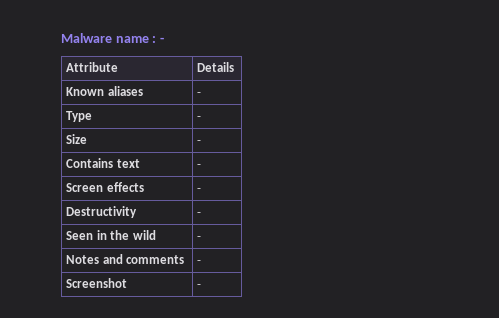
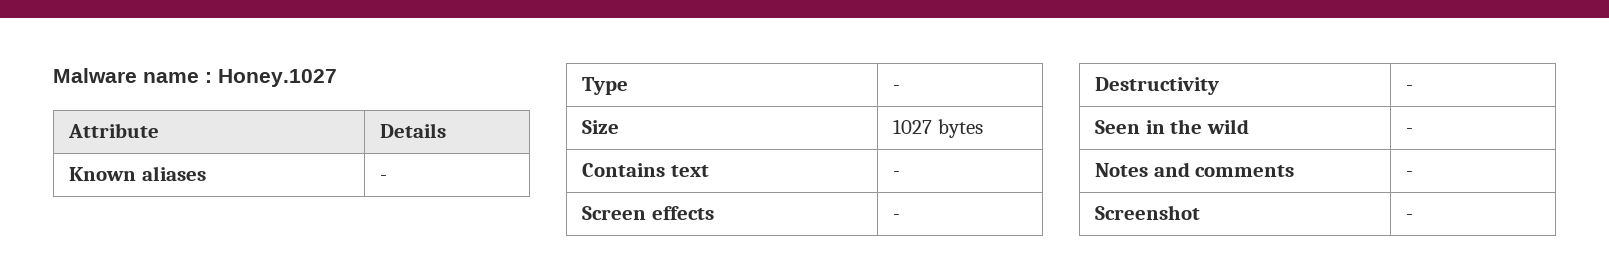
[159,37,164,43] - -> [218,69,337,87] Honey.1027
[197,140,202,144] - -> [893,119,983,138] 1027 bytes

